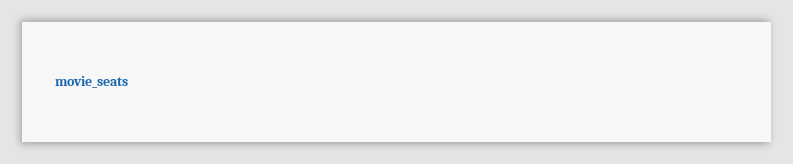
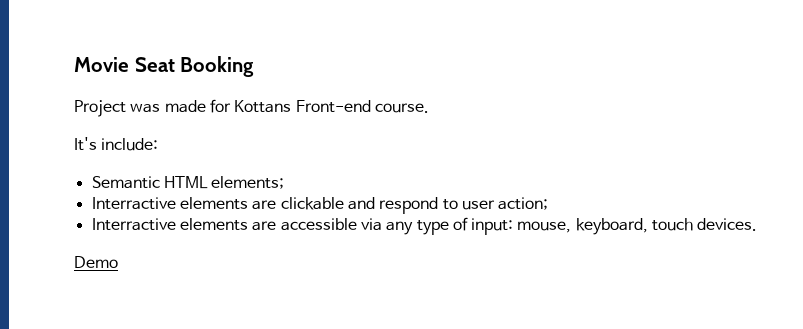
[55,76,128,88] movie_seats -> [74,56,255,77] [74,99,429,117] [74,137,159,151] [91,176,285,189] [91,197,549,214] [91,217,758,235] [74,256,118,268] Movie Seat Booking // Project was made for Kottans Front-end course. // It's include: // Semantic HTML elements; // Interractive elements are clickable and respond to user action; // Interractive elements are accessible via any type of input: mouse, keyboard, touch devices. // Demo

